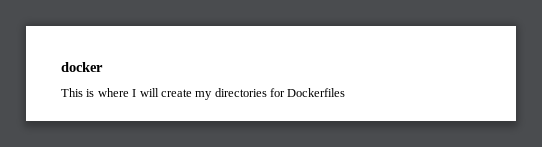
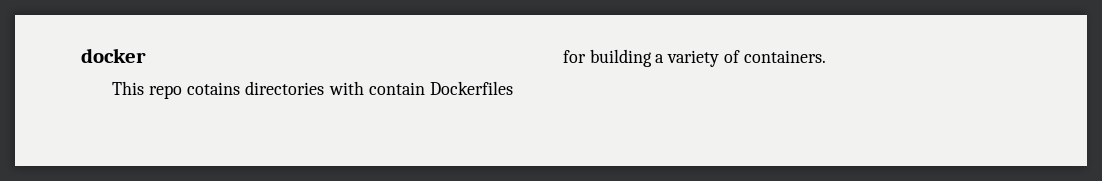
[86,88,346,100] is where I will create my directories for Dockerfiles -> [148,81,513,99] [563,49,826,67] repo cotains directories with contain Dockerfiles for building a variety of containers.

